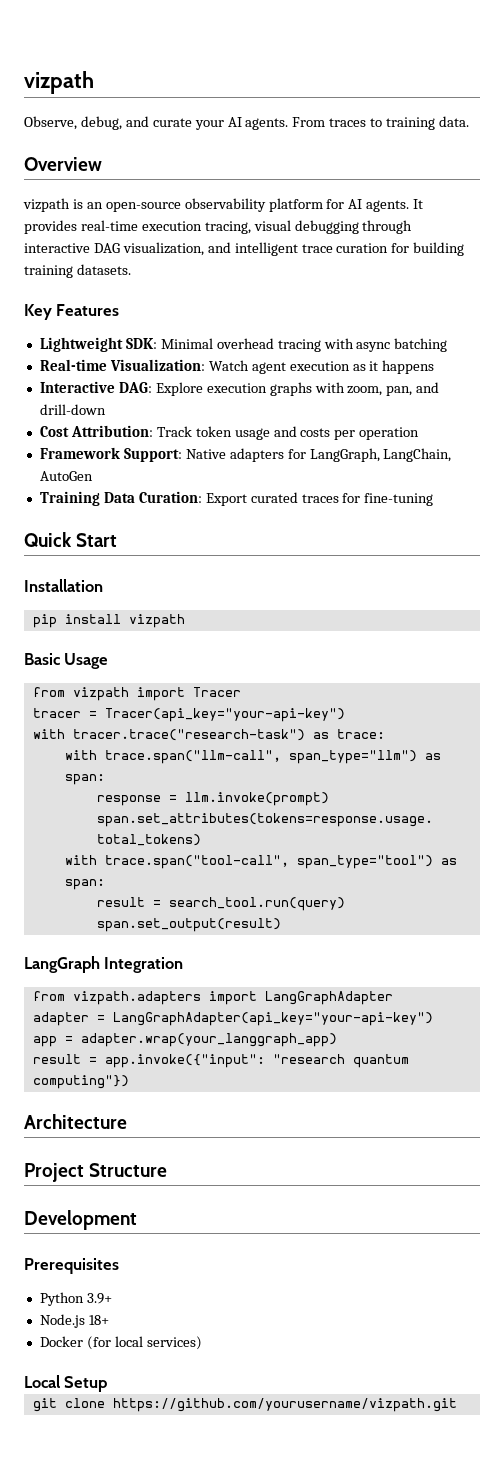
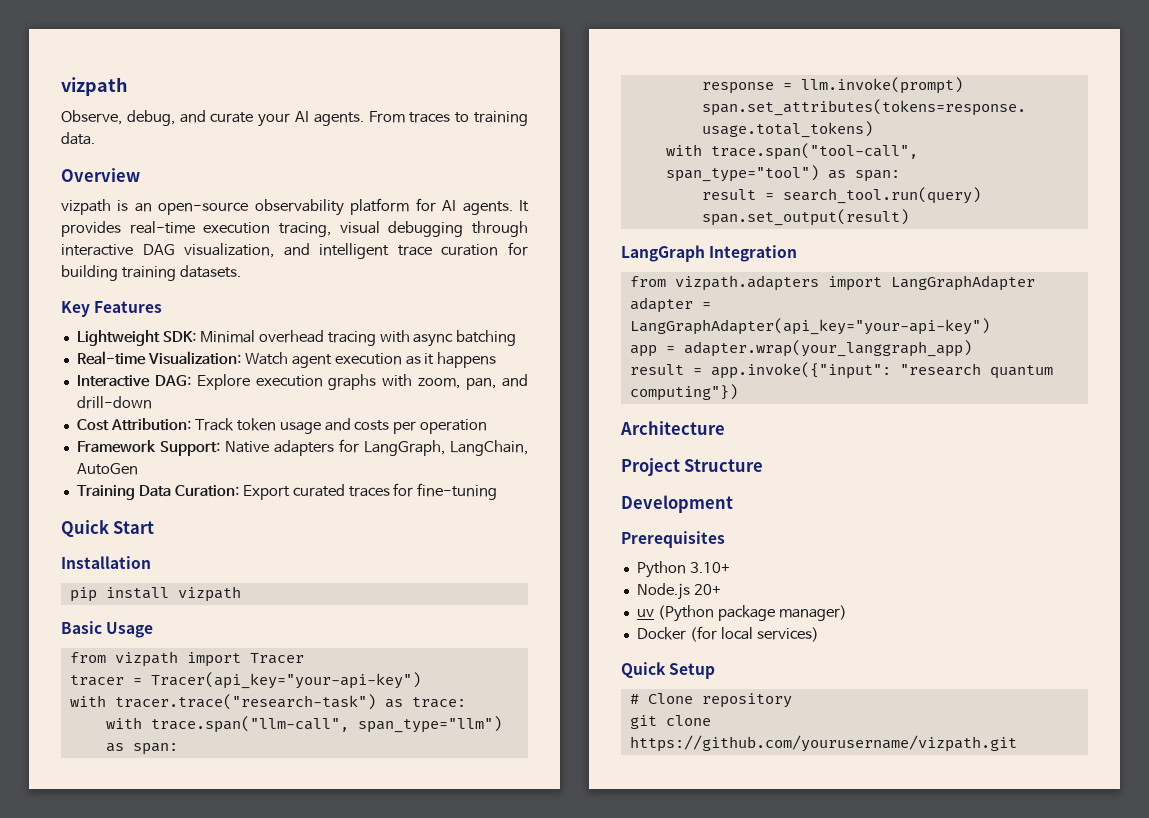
[86,1293,112,1304] 3.9+ -> [689,562,730,573] 3.10+
[88,1315,109,1325] 18+ -> [693,584,721,595] [636,605,847,622] 20+ // uv (Python package manager)
[24,1375,60,1388] Local -> [621,662,666,678] Quick
(108, 1384) none -> [629,693,792,708] // # Clone repository

